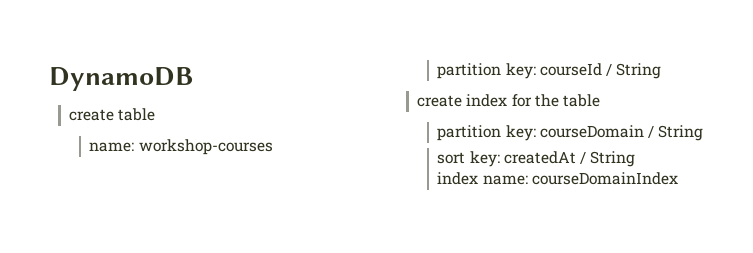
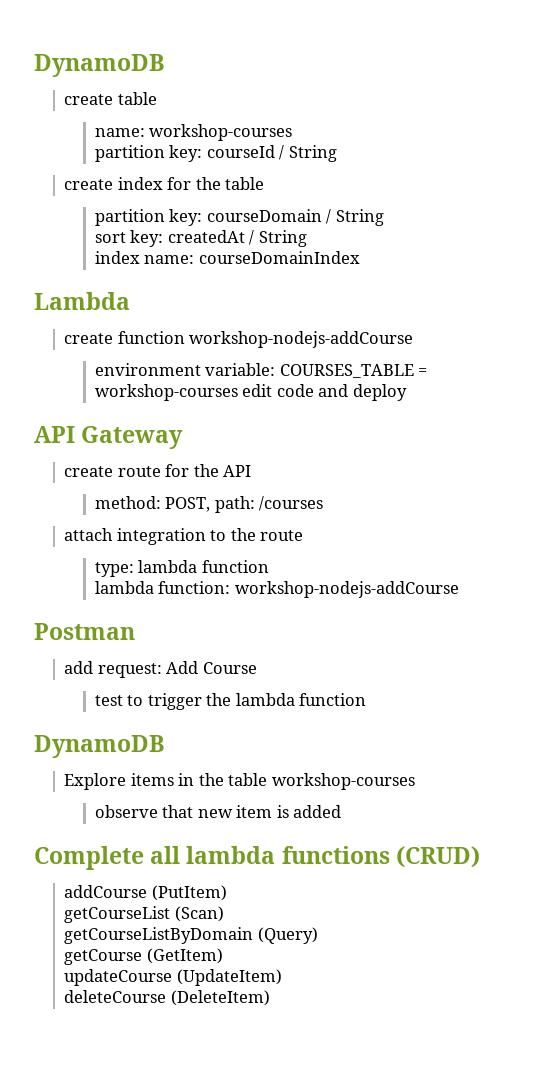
(678, 178) none -> [34,292,130,310] [64,331,414,348] [94,363,428,378] [94,384,407,401] [34,426,184,449] [64,464,252,477] [94,496,324,513] [64,528,304,545] [94,560,269,577] [94,581,459,598] [34,623,135,640] [64,661,257,678] [94,693,367,710] [34,735,164,758] [64,773,415,790] [94,805,342,818] [34,846,480,870] [64,885,227,901] [64,906,224,923] [64,927,318,944] [64,948,223,965] [64,969,282,986] [64,990,270,1006] // Lambda // create function workshop-nodejs-addCourse // environment variable: COURSES_TABLE = workshop-courses edit code and deploy // API Gateway // create route for the API // method: POST, path: /courses // attach integration to the route // type: lambda function // lambda function: workshop-nodejs-addCourse // Postman // add request: Add Course // test to trigger the lambda function // DynamoDB // Explore items in the table workshop-courses // observe that new item is added // Complete all lambda functions (CRUD) // addCourse (PutItem) // getCourseList (Scan) // getCourseListByDomain (Query) // getCourse (GetItem) // updateCourse (UpdateItem) // deleteCourse (DeleteItem)

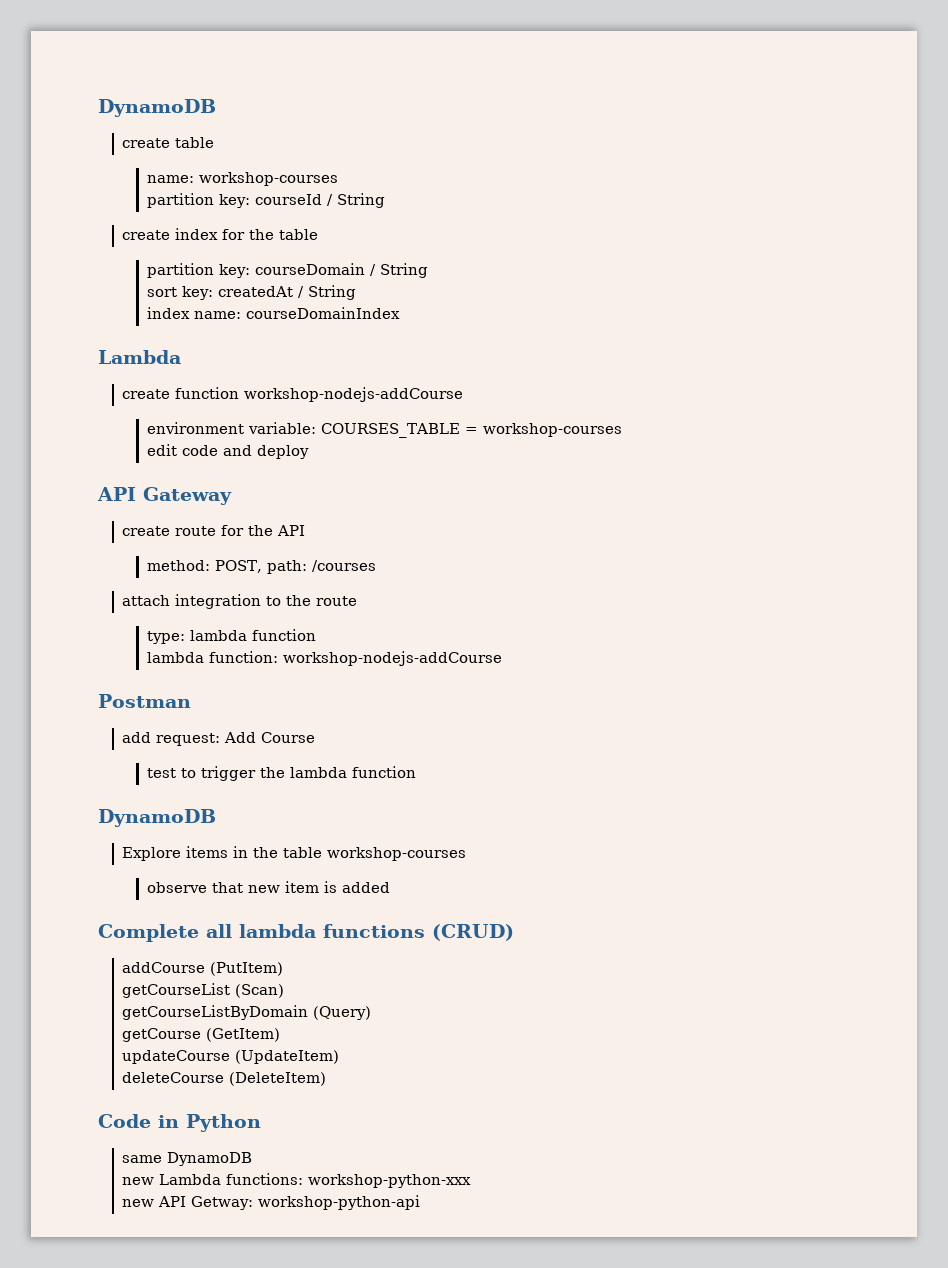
(238, 392) none -> (622, 430) //
(270, 998) none -> [98,1114,261,1132] [122,1152,253,1166] [122,1173,472,1188] [122,1195,421,1210] // Code in Python // same DynamoDB // new Lambda functions: workshop-python-xxx // new API Getway: workshop-python-api

